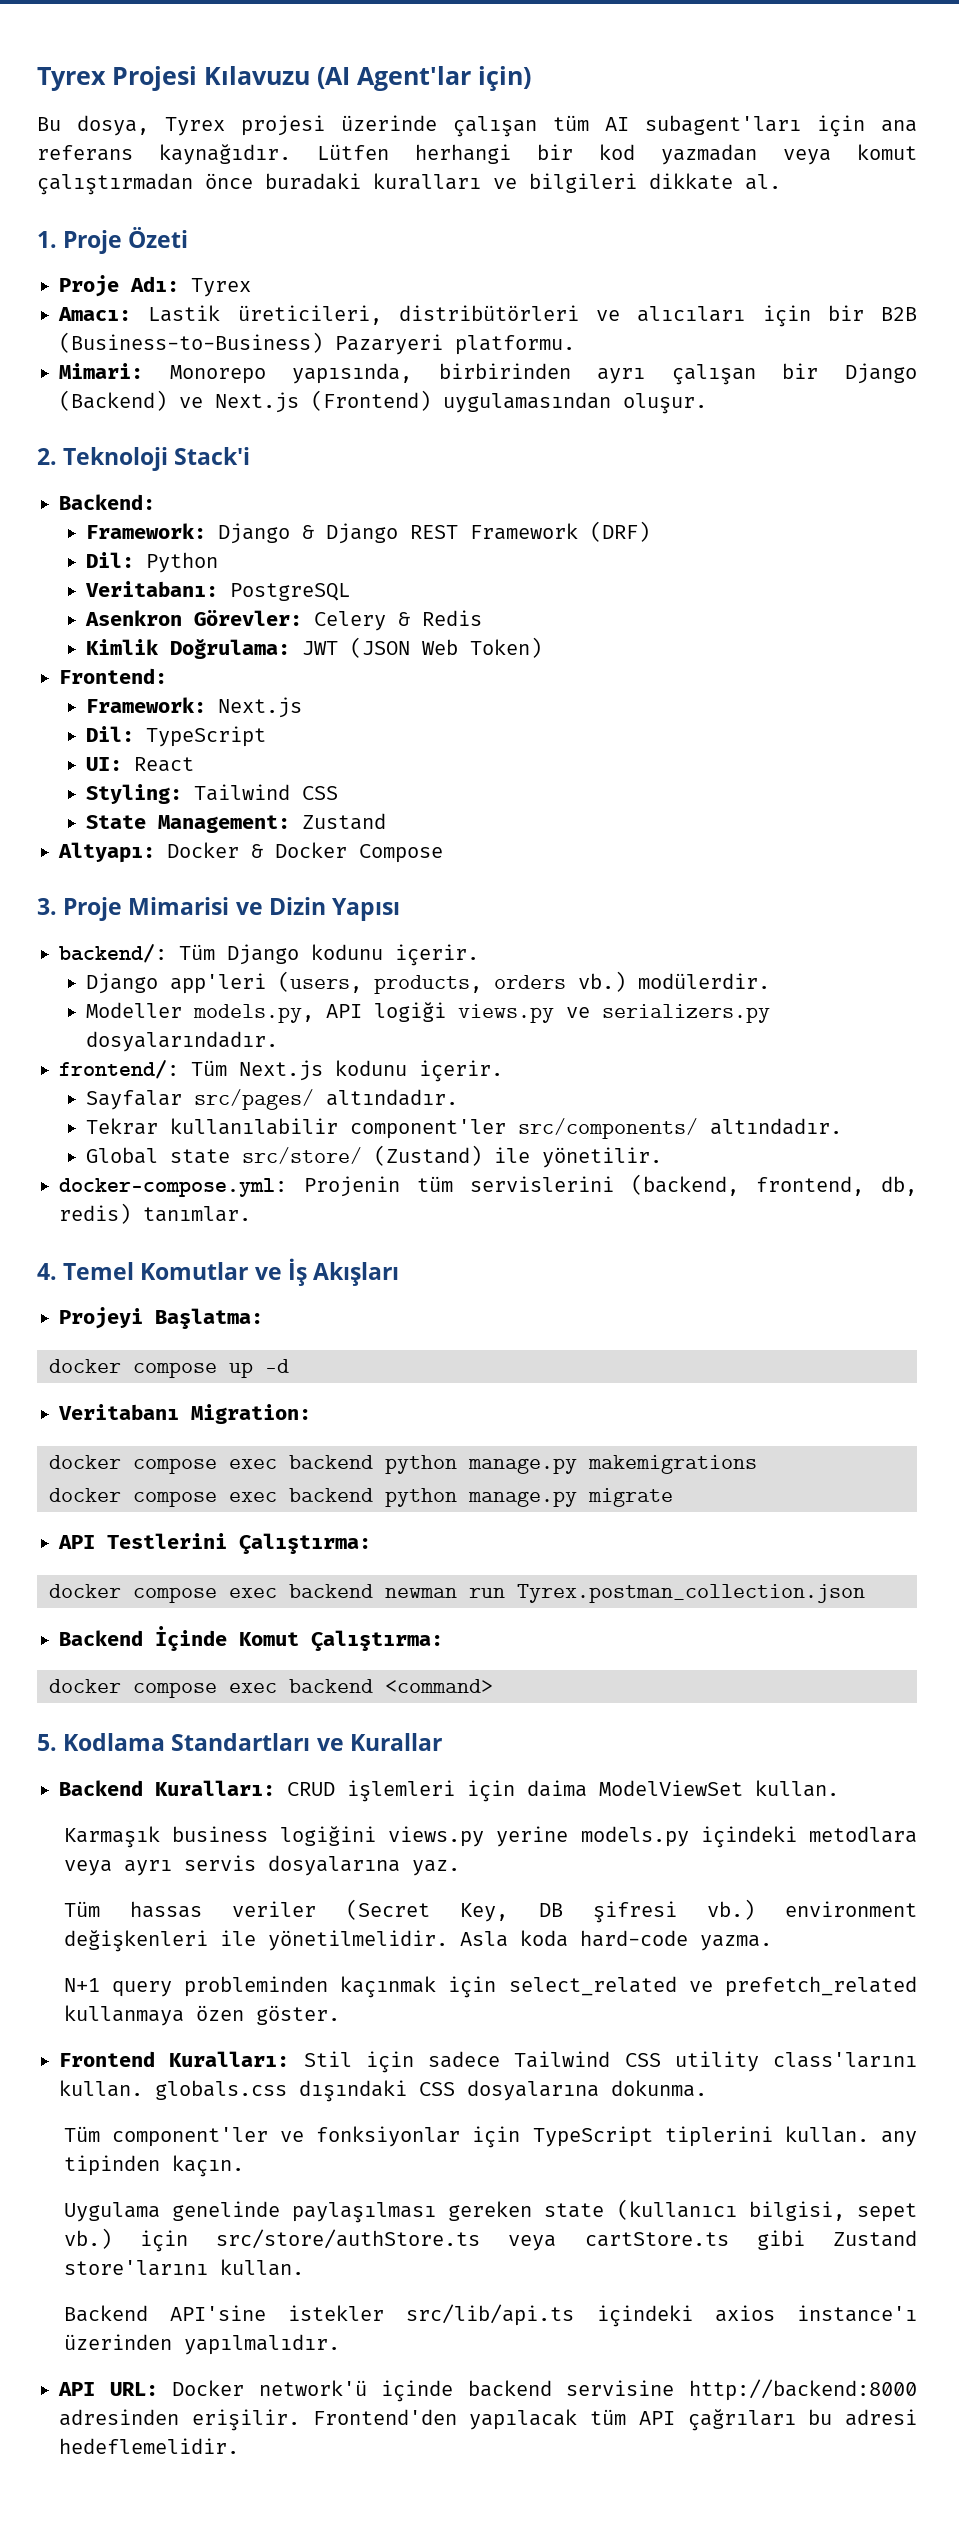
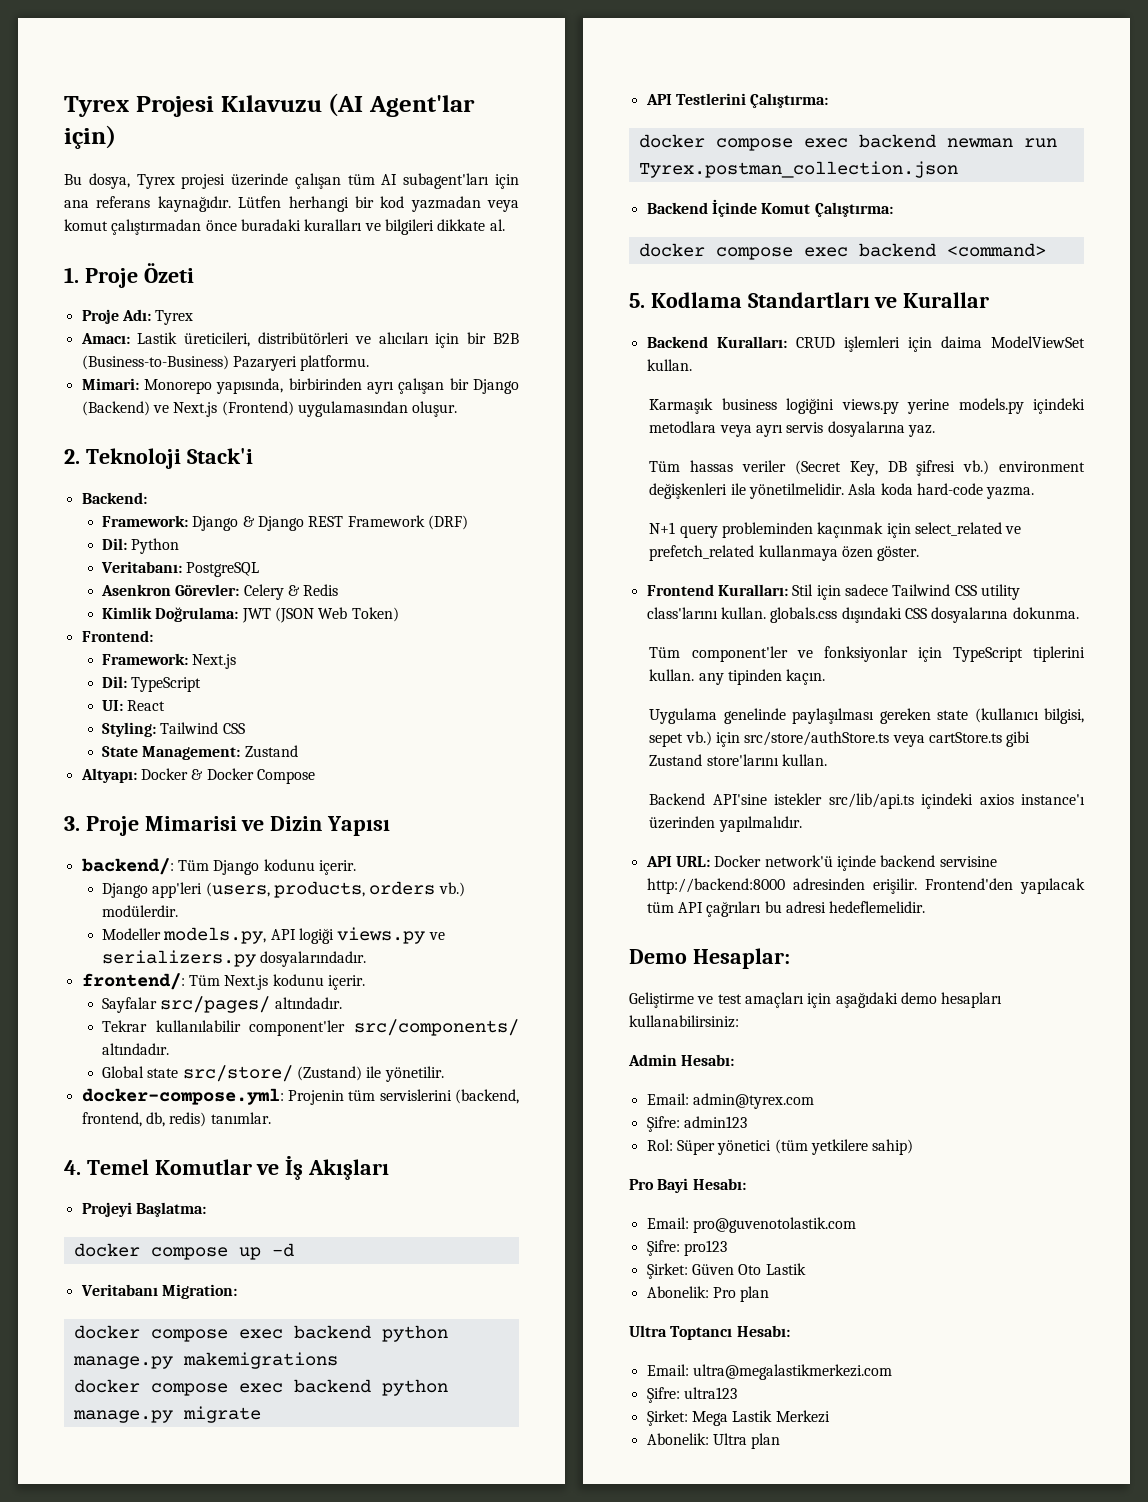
(239, 2446) none -> [629,948,790,969] [629,992,1003,1008] [629,1015,739,1028] [628,1054,735,1066] [646,1093,814,1109] [646,1116,747,1132] [646,1139,914,1155] [629,1178,746,1193] [646,1217,856,1233] [646,1240,727,1256] [646,1263,806,1279] [646,1286,770,1302] [629,1325,790,1340] [646,1364,892,1380] [646,1387,737,1403] [646,1410,830,1426] [646,1433,781,1449] // Demo Hesaplar: // Geliştirme ve test amaçları için aşağıdaki demo hesapları kullanabilirsiniz: // Admin Hesabı: // Email: admin@tyrex.com // Şifre: admin123 // Rol: Süper yönetici (tüm yetkilere sahip) // Pro Bayi Hesabı: // Email: pro@guvenotolastik.com // Şifre: pro123 // Şirket: Güven Oto Lastik // Abonelik: Pro plan // Ultra Toptancı Hesabı: // Email: ultra@megalastikmerkezi.com // Şifre: ultra123 // Şirket: Mega Lastik Merkezi // Abonelik: Ultra plan

